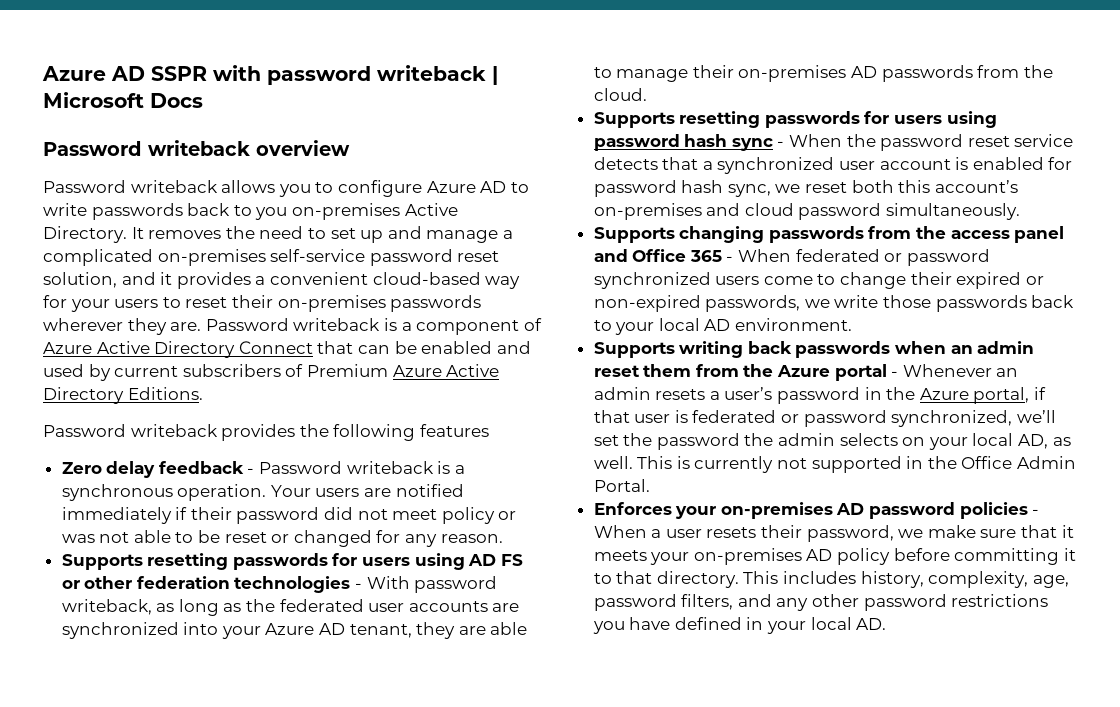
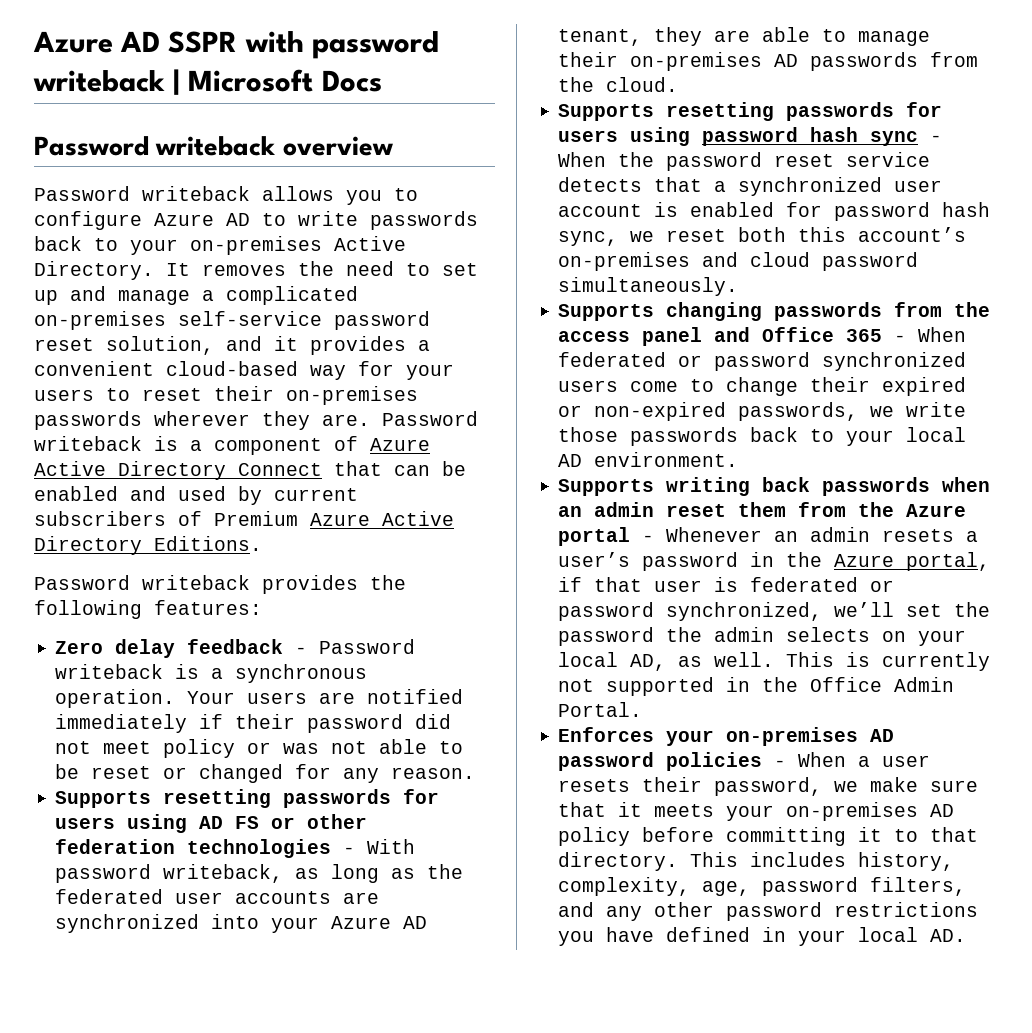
[255,207,288,220] you -> [130,239,178,255] your
[419,424,489,437] features -> [154,600,262,615] features:

